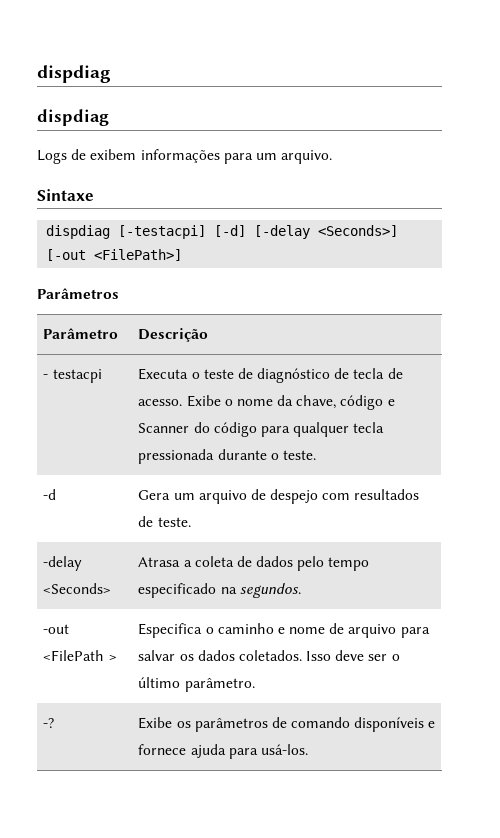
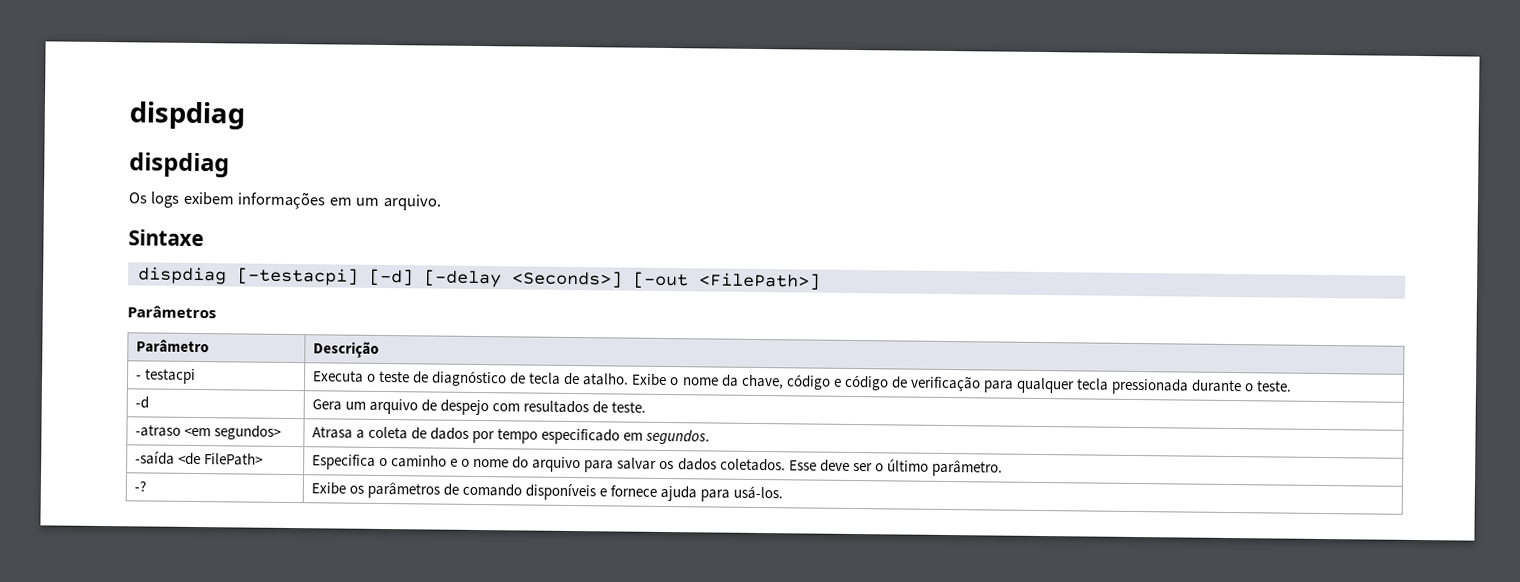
[37,149,87,164] Logs de -> [128,191,181,208] Os logs
[223,153,253,164] para -> [328,197,352,206] em
[138,399,183,406] acesso. -> [582,373,630,386] atalho.
[138,422,257,437] Scanner do código -> [843,374,981,392] código de verificação
[43,556,83,571] [43,583,112,594] -delay <Seconds> -> [134,424,282,440] -atraso <em segundos>
[297,556,325,571] pelo -> [472,430,496,444] por
[220,587,237,594] na -> [623,432,644,441] em
[43,624,70,634] [43,650,117,661] -out <FilePath > -> [134,451,264,466] -saída <de FilePath>
[289,623,345,634] nome de -> [461,456,530,469] o nome do
[306,651,332,661] Isso -> [788,460,817,471] Esse

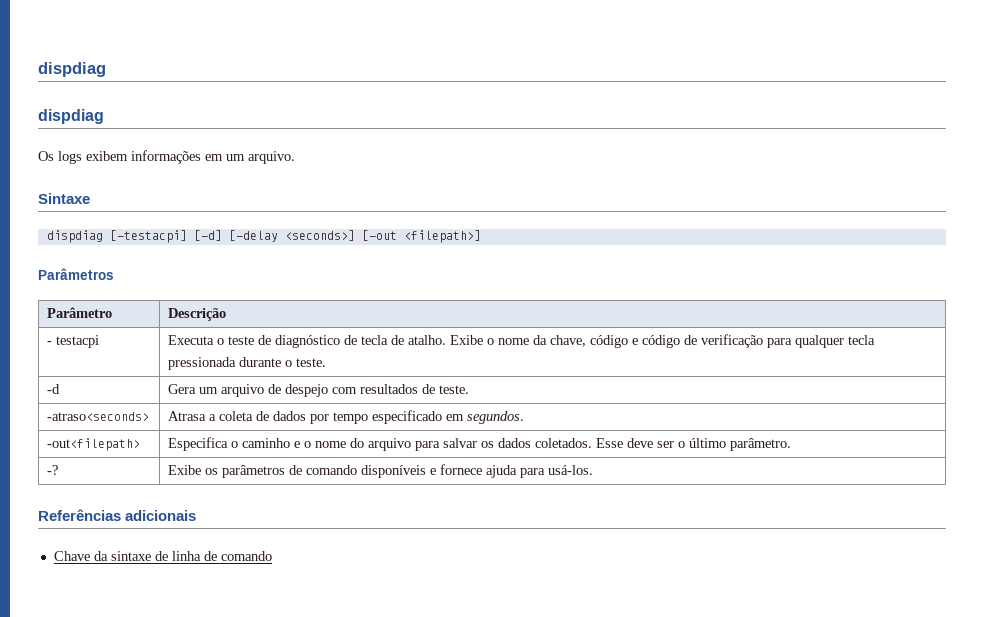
[511,270,821,291] <Seconds>] [-out <FilePath>] -> [284,230,481,243] <seconds>] [-out <filepath>]
[134,424,282,440] -atraso <em segundos> -> [47,412,150,421] -atraso<seconds>
[134,451,264,466] -saída <de FilePath> -> [47,438,141,451] -out<filepath>
(784, 492) none -> [38,509,197,521] [53,551,272,561] // Referências adicionais // Chave da sintaxe de linha de comando

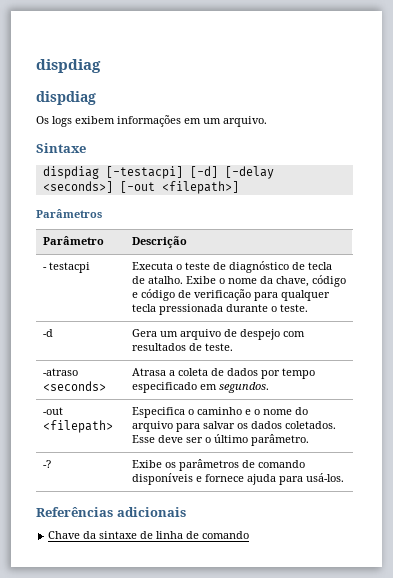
[47,412,150,421] -atraso<seconds> -> [42,368,78,376] [42,381,106,391] -atraso <seconds>
[47,438,141,451] -out<filepath> -> [42,407,63,415] [42,420,113,433] -out <filepath>

